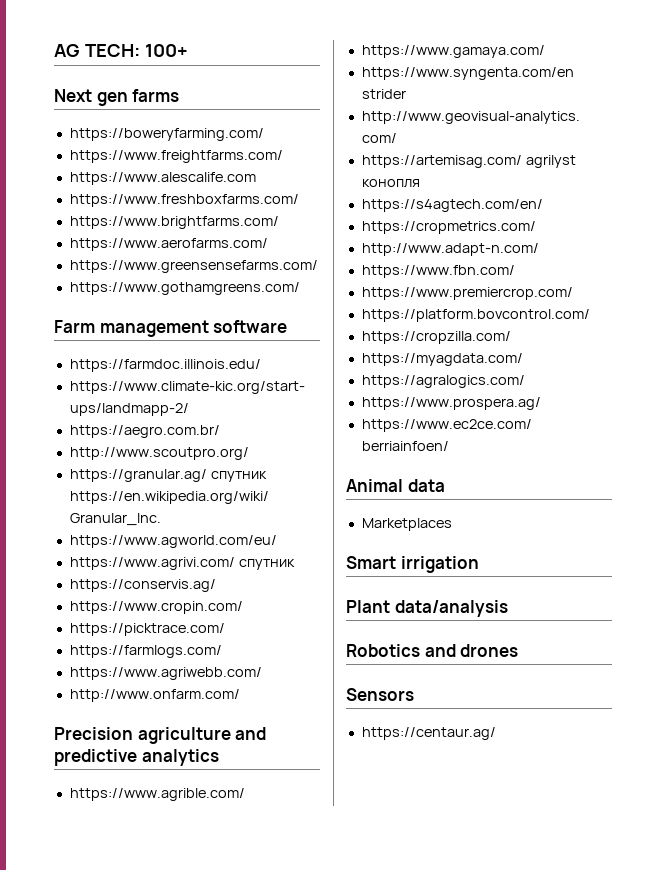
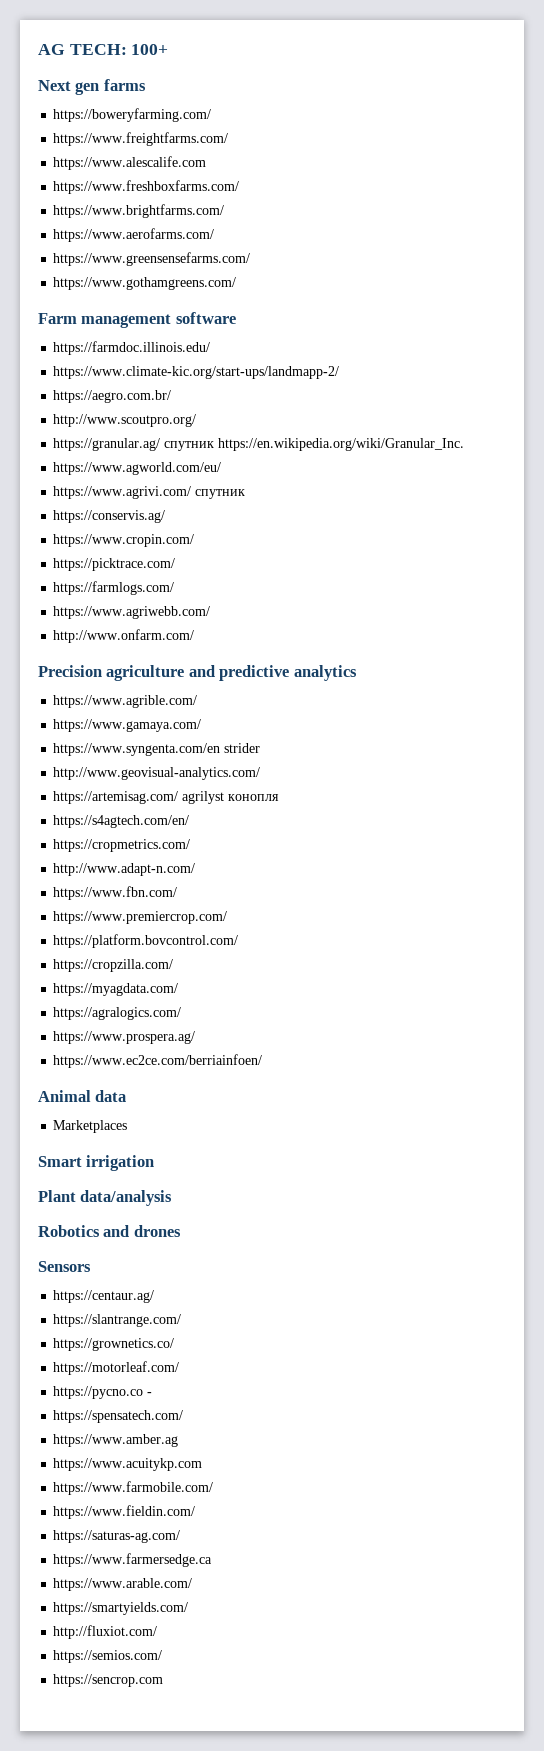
(496, 733) none -> [53,1314,182,1327] [53,1338,175,1351] [53,1361,180,1375] [53,1386,153,1399] [53,1410,184,1423] [53,1434,179,1447] [53,1458,203,1471] [53,1481,214,1495] [53,1505,196,1519] [53,1530,181,1543] [53,1553,213,1567] [53,1578,193,1591] [53,1602,189,1615] [53,1625,158,1639] [53,1650,163,1663] [53,1674,164,1687] // https://slantrange.com/ // https://grownetics.co/ // https://motorleaf.com/ // https://pycno.co - // https://spensatech.com/ // https://www.amber.ag // https://www.acuitykp.com // https://www.farmobile.com/ // https://www.fieldin.com/ // https://saturas-ag.com/ // https://www.farmersedge.ca // https://www.arable.com/ // https://smartyields.com/ // http://fluxiot.com/ // https://semios.com/ // https://sencrop.com

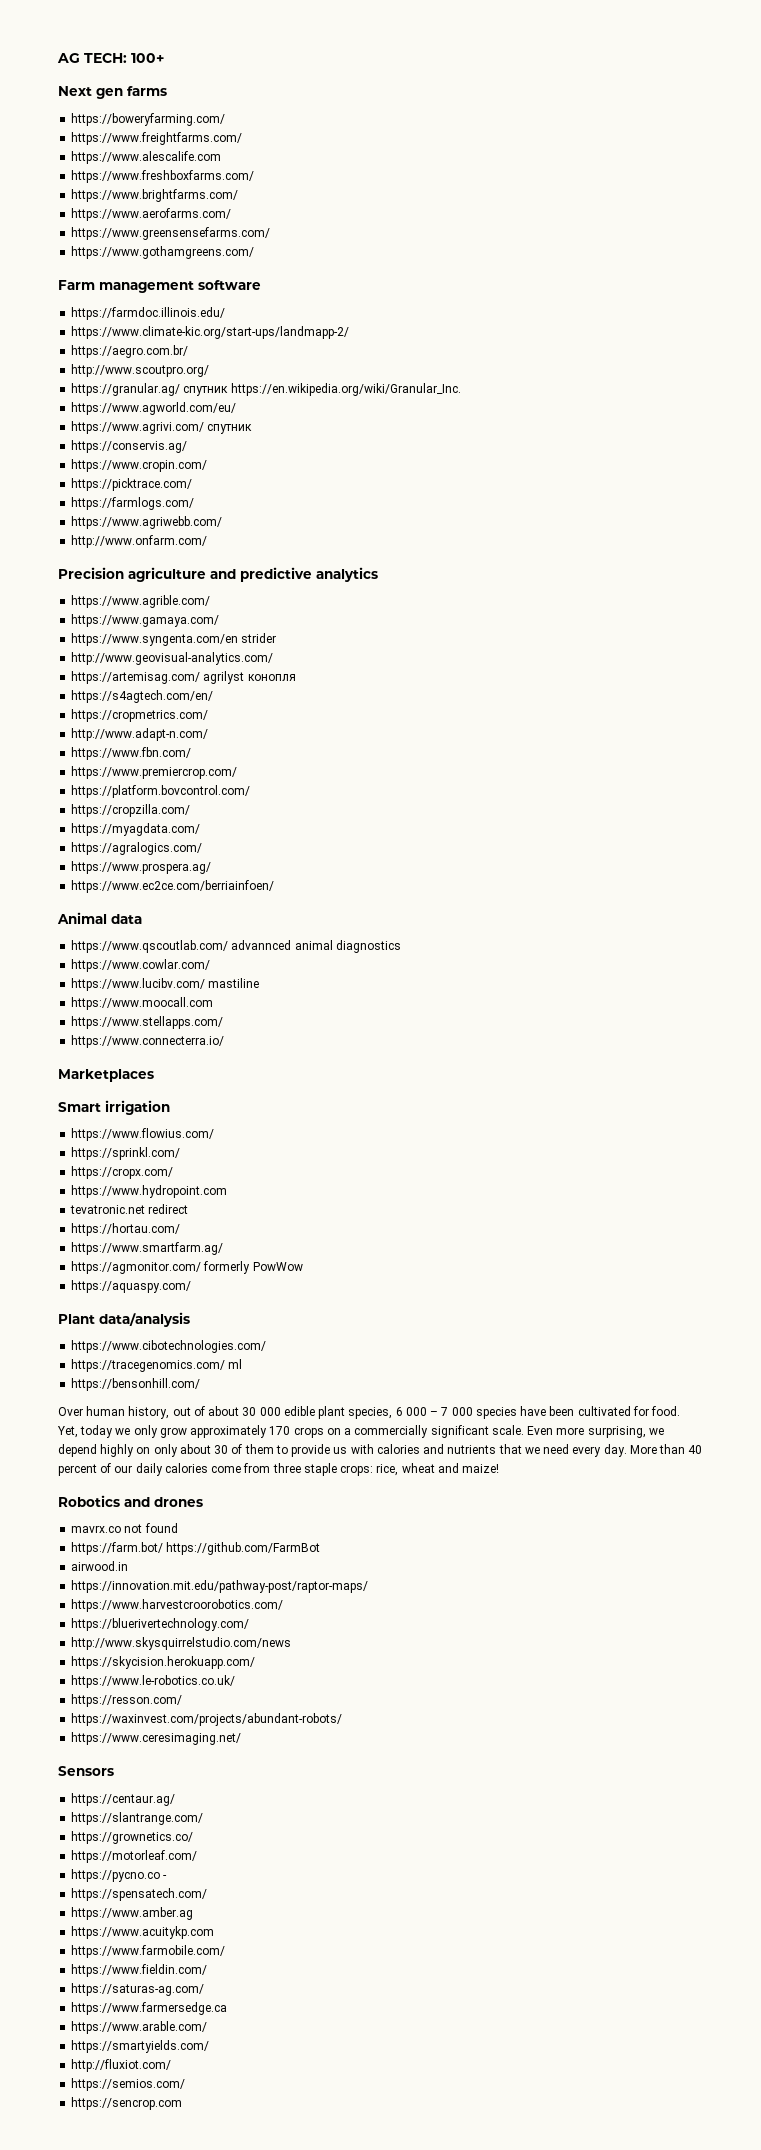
[53,1120,128,1133] [38,1155,155,1171] [38,1190,173,1206] [38,1225,181,1237] Marketplaces // Smart irrigation // Plant data/analysis // Robotics and drones -> [71,940,401,953] [71,959,211,972] [71,978,260,991] [71,997,214,1010] [71,1016,224,1029] [71,1035,225,1048] [58,1069,154,1082] [58,1100,170,1115] [71,1128,215,1141] [71,1147,181,1160] [71,1166,174,1179] [71,1185,228,1198] [70,1204,189,1214] [71,1223,181,1236] [71,1242,224,1255] [71,1261,303,1274] [71,1280,192,1293] [58,1312,190,1327] [71,1340,267,1353] [71,1359,243,1372] [71,1378,201,1391] [58,1406,681,1419] [57,1425,664,1438] [58,1444,703,1457] [58,1463,500,1476] [58,1495,203,1507] [71,1523,178,1533] [71,1542,321,1555] [71,1561,129,1571] [71,1580,369,1593] [71,1599,284,1612] [71,1618,250,1631] [71,1637,292,1650] [71,1656,256,1669] [71,1675,236,1688] [71,1694,183,1707] [71,1713,343,1726] [71,1732,242,1745] https://www.qscoutlab.com/ advannced animal diagnostics // https://www.cowlar.com/ // https://www.lucibv.com/ mastiline // https://www.moocall.com // https://www.stellapps.com/ // https://www.connecterra.io/ // Marketplaces // Smart irrigation // https://www.flowius.com/ // https://sprinkl.com/ // https://cropx.com/ // https://www.hydropoint.com // tevatronic.net redirect // https://hortau.com/ // https://www.smartfarm.ag/ // https://agmonitor.com/ formerly PowWow // https://aquaspy.com/ // Plant data/analysis // https://www.cibotechnologies.com/ // https://tracegenomics.com/ ml // https://bensonhill.com/ // Over human history, out of about 30 000 edible plant species, 6 000 – 7 000 species have been cultivated for food. Yet, today we only grow approximately 170 crops on a commercially significant scale. Even more surprising, we depend highly on only about 30 of them to provide us with calories and nutrients that we need every day. More than 40 percent of our daily calories come from three staple crops: rice, wheat and maize! // Robotics and drones // mavrx.co not found // https://farm.bot/ https://github.com/FarmBot // airwood.in // https://innovation.mit.edu/pathway-post/raptor-maps/ // https://www.harvestcroorobotics.com/ // https://bluerivertechnology.com/ // http://www.skysquirrelstudio.com/news // https://skycision.herokuapp.com/ // https://www.le-robotics.co.uk/ // https://resson.com/ // https://waxinvest.com/projects/abundant-robots/ // https://www.ceresimaging.net/

